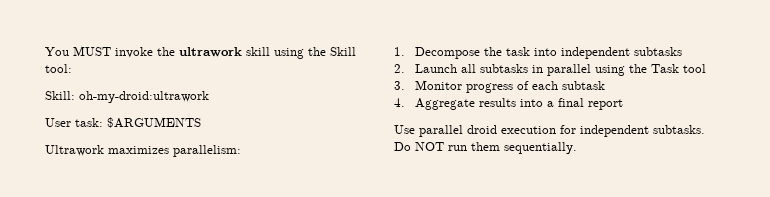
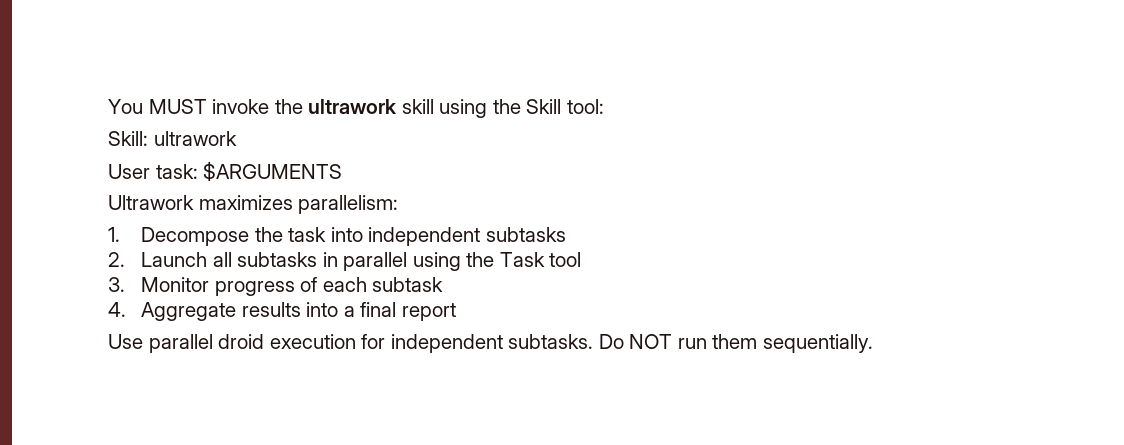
[79,91,209,103] oh-my-droid:ultrawork -> [153,131,237,146] ultrawork

